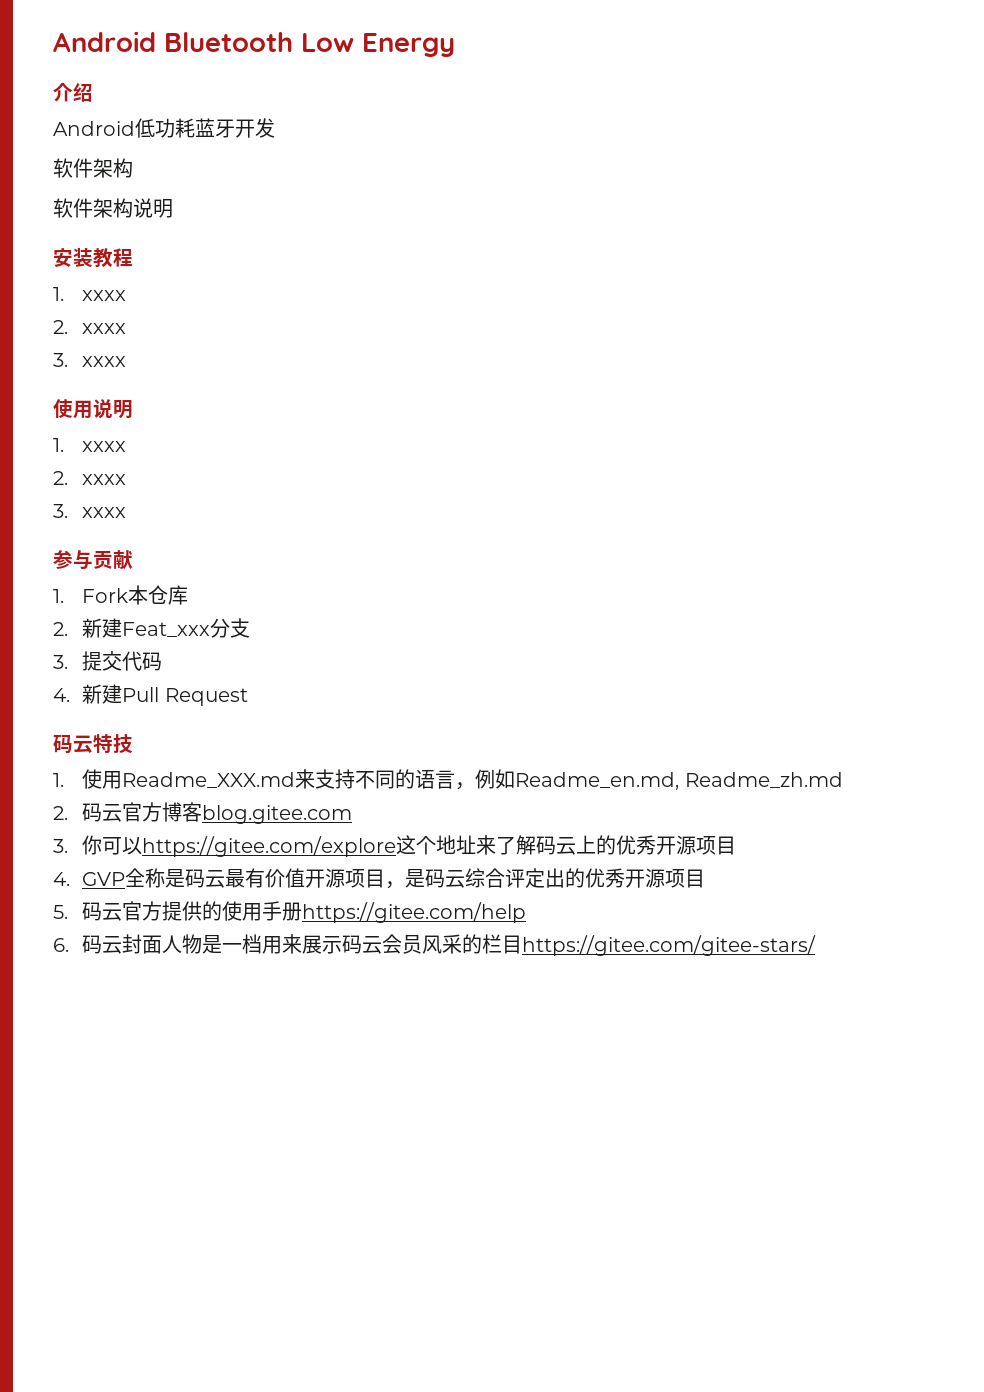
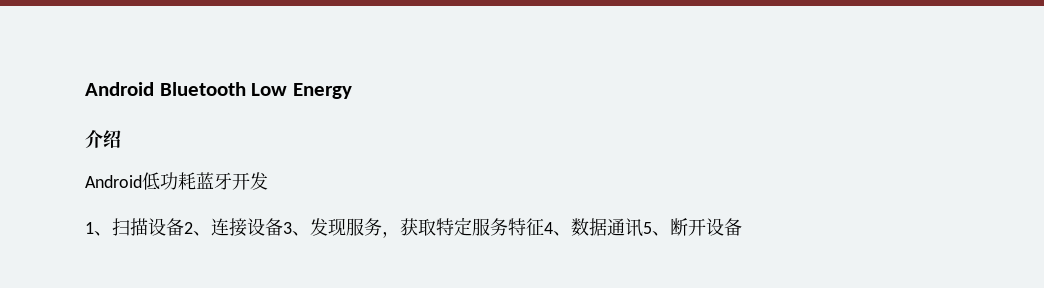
[53,158,133,178] [53,198,173,218] [53,248,133,268] [53,287,127,301] [53,320,127,334] [53,353,127,367] [53,399,133,419] [53,438,127,452] [53,471,127,485] [53,504,127,518] [53,550,133,570] [53,585,189,605] [53,618,251,638] [53,651,163,671] [53,684,248,706] [53,734,133,754] [53,769,843,790] [53,802,353,824] [53,835,737,857] [53,868,706,889] [53,901,527,923] [53,934,817,956] 软件架构 // 软件架构说明 // 安装教程 // 1. xxxx // 2. xxxx // 3. xxxx // 使用说明 // 1. xxxx // 2. xxxx // 3. xxxx // 参与贡献 // 1. Fork本仓库 // 2.新建Feat_xxx分支 // 3.提交代码 // 4.新建Pull Request // 码云特技 // 1.使用Readme_XXX.md来支持不同的语言，例如Readme_en.md, Readme_zh.md // 2.码云官方博客blog.gitee.com // 3.你可以https://gitee.com/explore这个地址来了解码云上的优秀开源项目 // 4. GVP全称是码云最有价值开源项目，是码云综合评定出的优秀开源项目 // 5.码云官方提供的使用手册https://gitee.com/help // 6.码云封面人物是一档用来展示码云会员风采的栏目https://gitee.com/gitee-stars/ -> [85,217,742,238] 1、扫描设备2、连接设备3、发现服务，获取特定服务特征4、数据通讯5、断开设备

